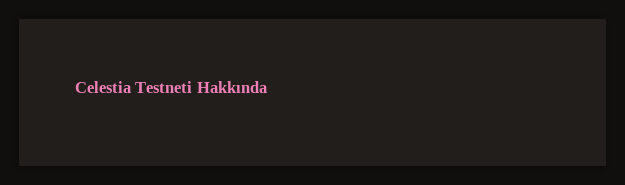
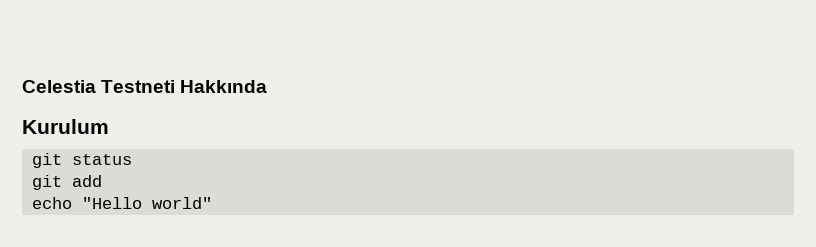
(267, 87) none -> [22,119,109,134] [31,153,132,168] [31,175,102,190] [31,197,212,209] // Kurulum // git status // git add // echo "Hello world"

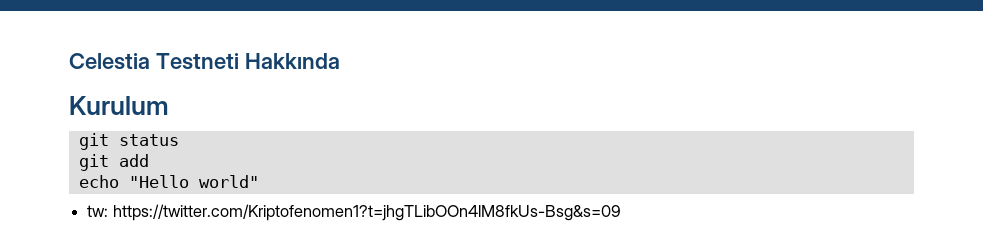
(212, 203) none -> [87,204,621,221] // tw: https://twitter.com/Kriptofenomen1?t=jhgTLibOOn4lM8fkUs-Bsg&s=09

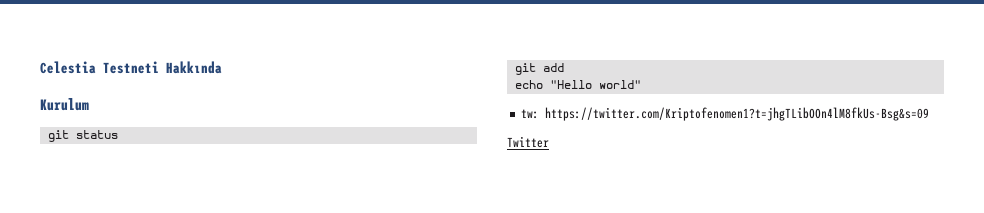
(621, 212) none -> [507,136,549,148] // Twitter

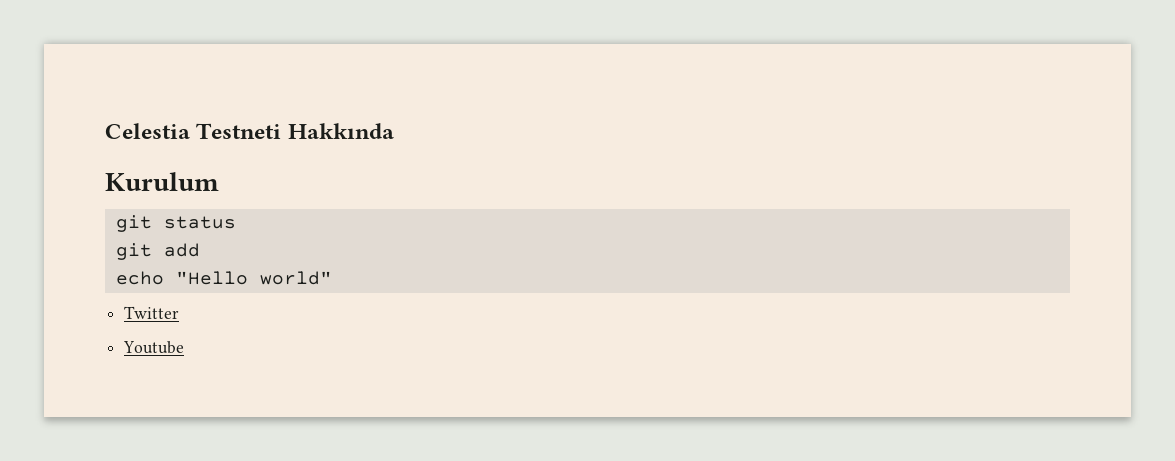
[521,107,930,121] [507,136,549,148] tw: https://twitter.com/Kriptofenomen1?t=jhgTLibOOn4lM8fkUs-Bsg&s=09 // Twitter -> [124,306,180,319] [123,341,185,354] Twitter // Youtube

